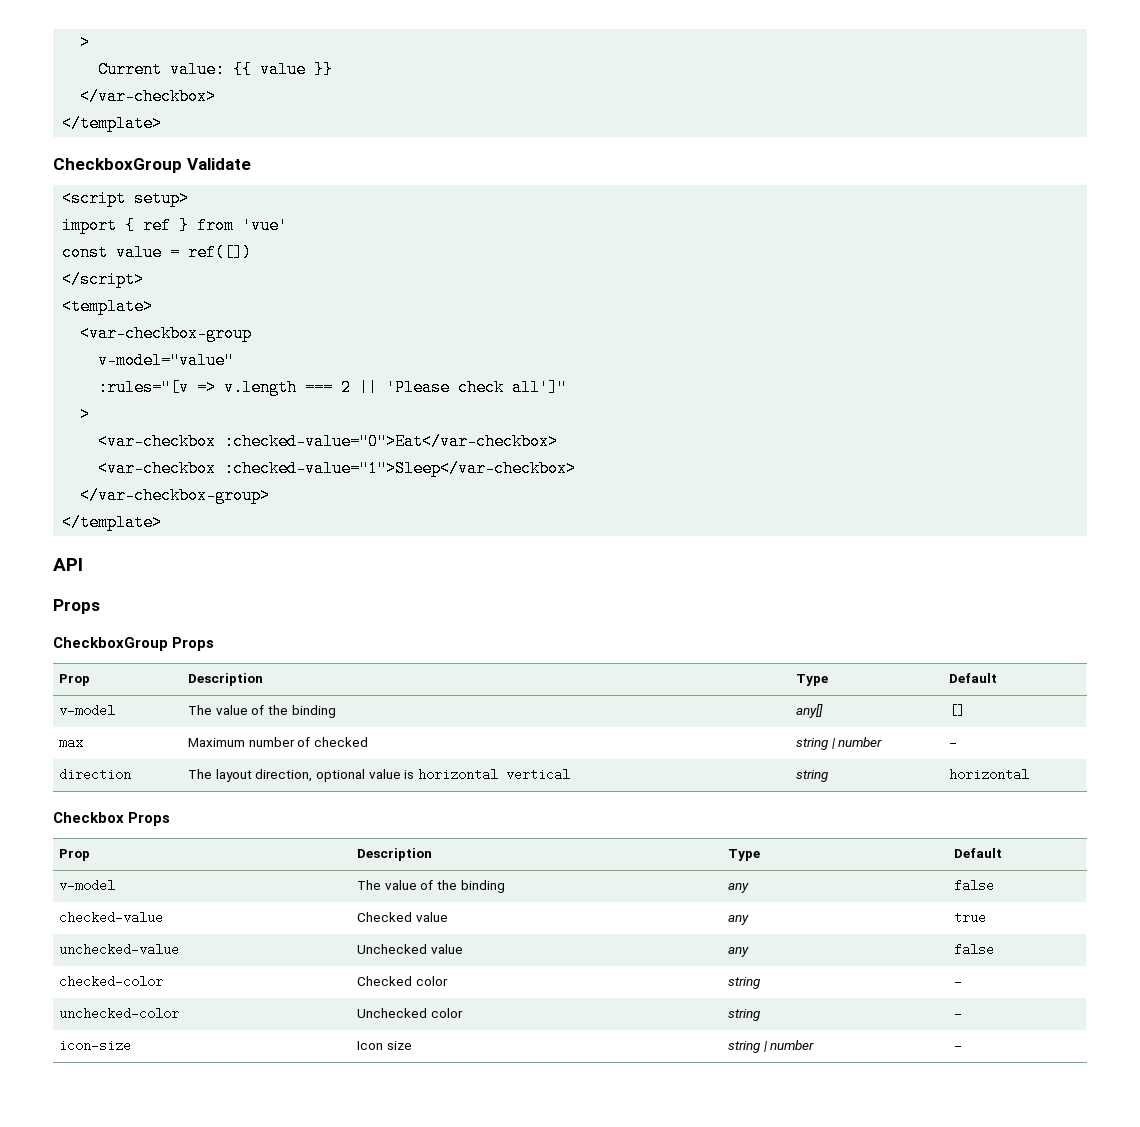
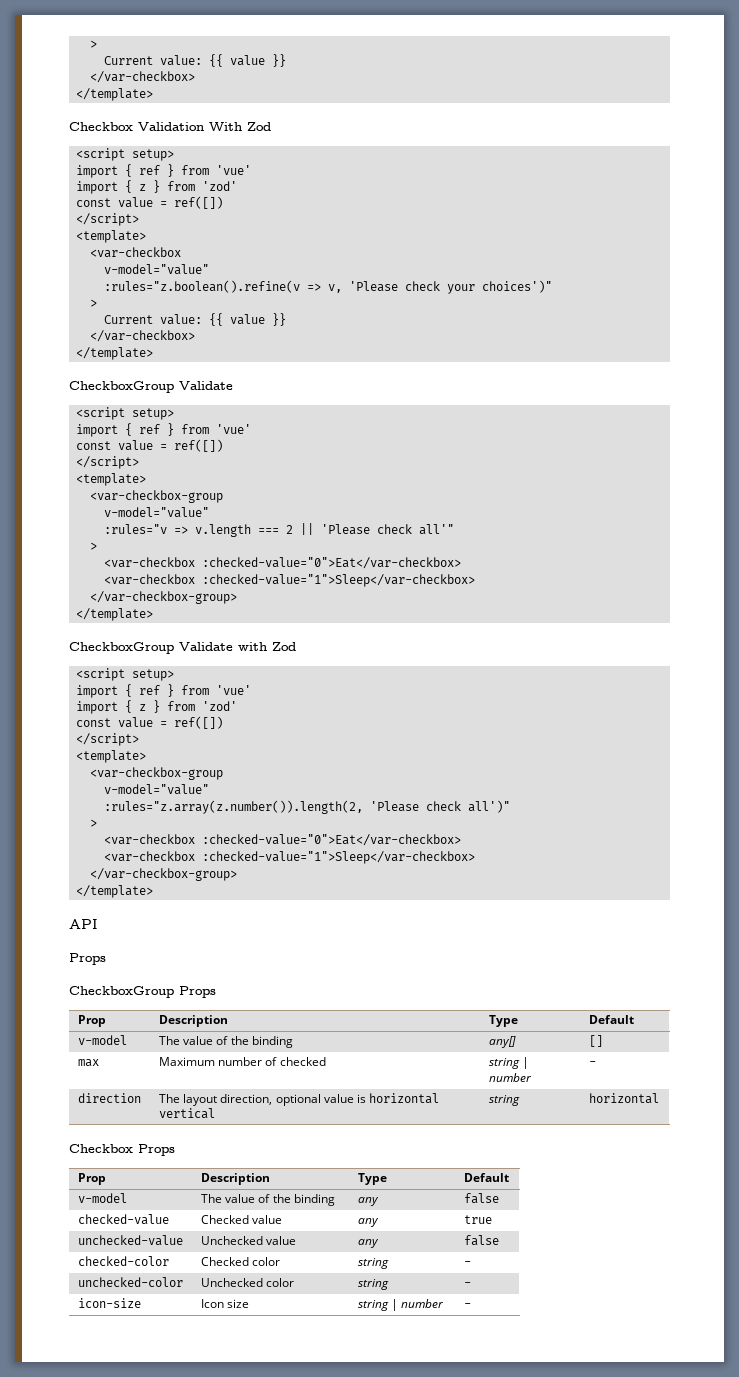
[80,34,90,51] [98,61,333,78] [80,88,216,105] [62,115,162,132] > // Current value: {{ value }} // </var-checkbox> // </template> -> [90,40,98,48] [104,54,287,67] [90,71,196,83] [76,88,154,101] [69,122,271,131] [76,148,175,161] [76,164,252,178] [76,180,238,194] [76,196,224,209] [76,213,140,226] [76,230,147,243] [90,247,182,258] [104,264,210,275] [104,280,553,294] [90,299,98,307] [104,313,287,326] [90,330,196,342] [76,347,154,360] > // Current value: {{ value }} // </var-checkbox> // </template> // Checkbox Validation With Zod // <script setup> // import { ref } from 'vue' // import { z } from 'zod' // const value = ref([]) // </script> // <template> // <var-checkbox // v-model="value" // :rules="z.boolean().refine(v => v, 'Please check your choices')" // > // Current value: {{ value }} // </var-checkbox> // </template>
[98,379,189,396] :rules="[v -> [104,524,168,534] :rules="v
[512,379,567,396] all']" -> [419,524,455,535] [90,542,98,550] [104,557,462,569] [104,574,476,587] [90,591,238,604] [76,608,154,621] [69,642,296,654] [76,668,175,681] [76,684,252,698] [76,700,238,714] [76,716,224,729] [76,733,140,746] [76,750,147,763] [90,767,224,780] [104,784,210,795] [104,800,511,814] all'" // > // <var-checkbox :checked-value="0">Eat</var-checkbox> // <var-checkbox :checked-value="1">Sleep</var-checkbox> // </var-checkbox-group> // </template> // CheckboxGroup Validate with Zod // <script setup> // import { ref } from 'vue' // import { z } from 'zod' // const value = ref([]) // </script> // <template> // <var-checkbox-group // v-model="value" // :rules="z.array(z.number()).length(2, 'Please check all')"

